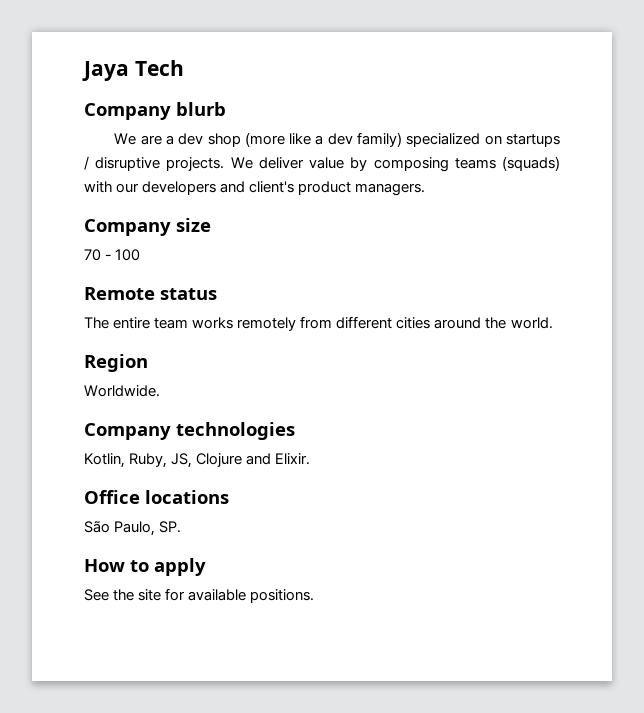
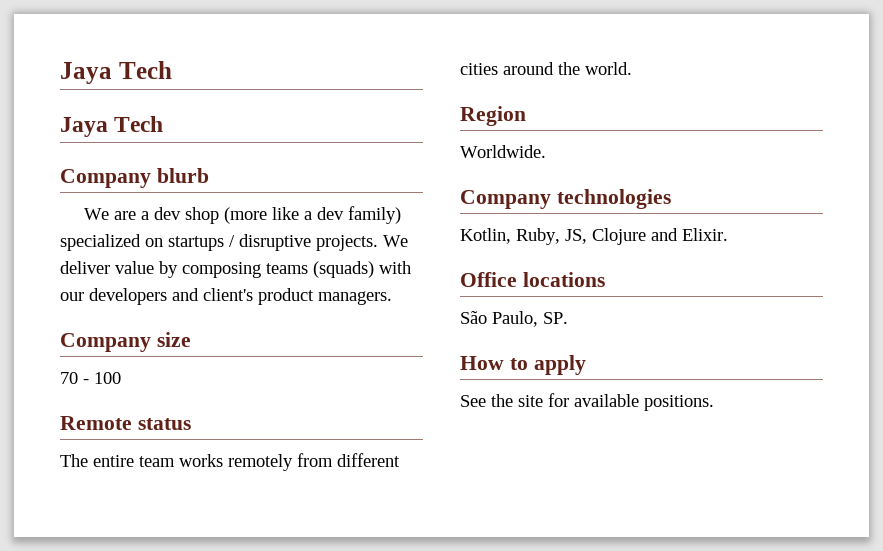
[82,60,184,81] Jaya Tech -> [60,61,172,84] [60,116,164,137] Jaya Tech // Jaya Tech

